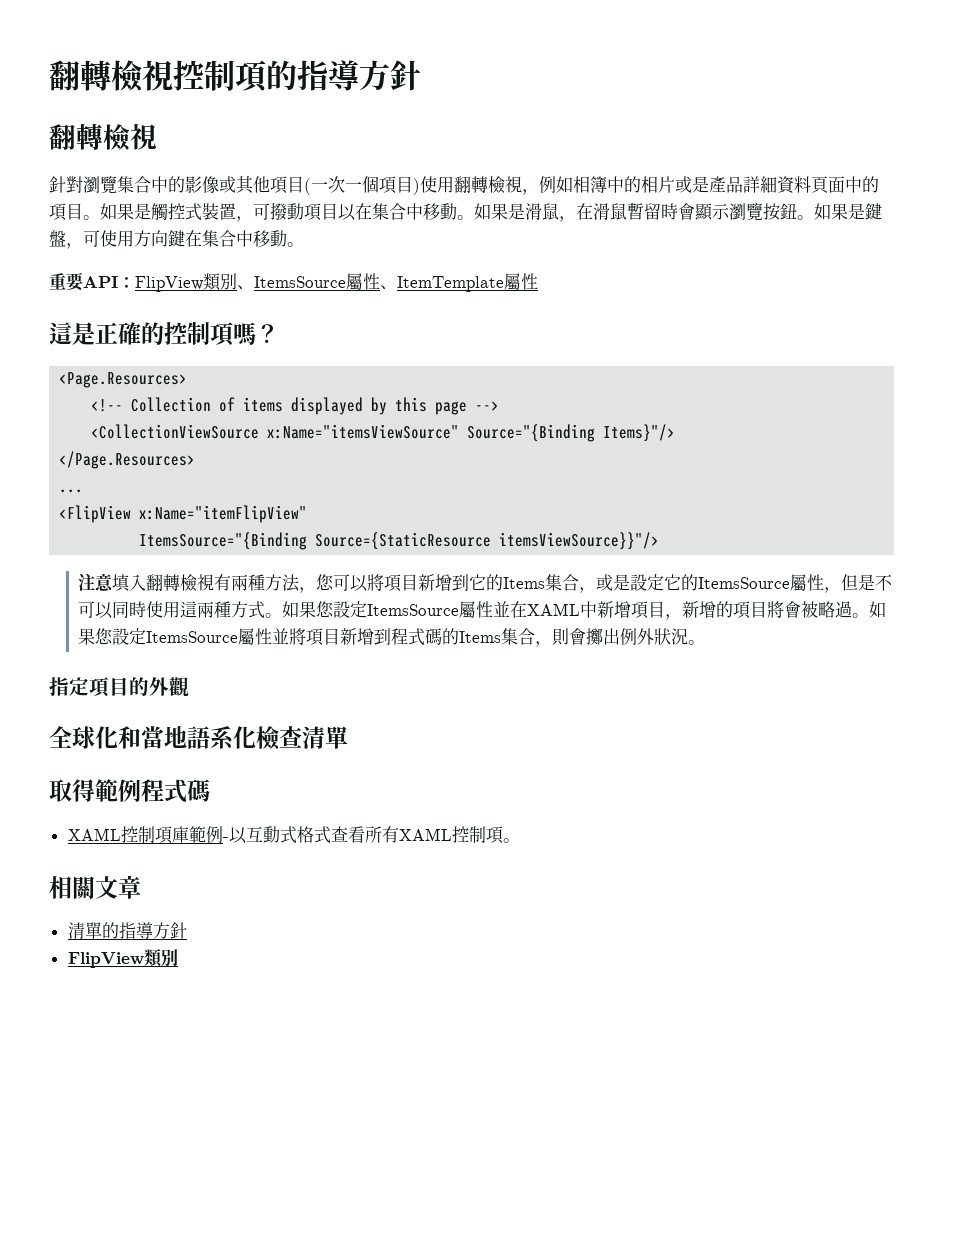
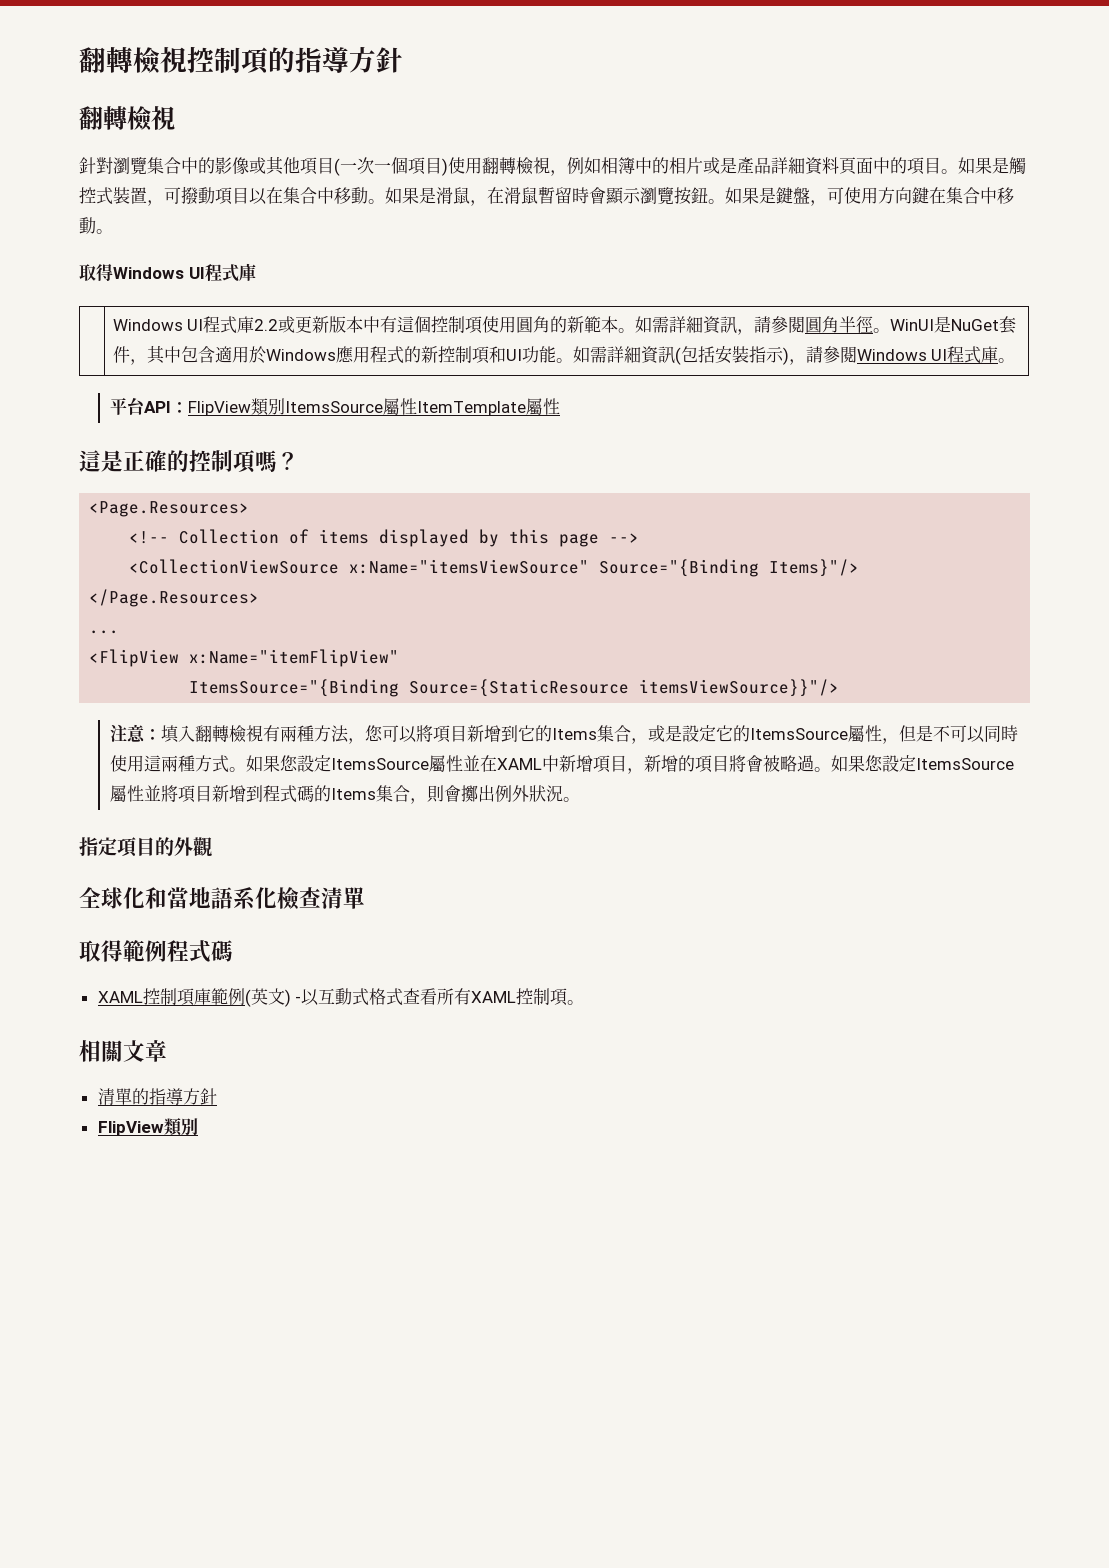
[49,272,84,291] 重要 -> [79,263,256,282] [112,316,1017,335] [112,345,1016,365] [109,397,145,415] 取得Windows UI程式庫 // | Windows UI程式庫2.2或更新版本中有這個控制項使用圓角的新範本。如需詳細資訊，請參閱圓角半徑。WinUI是NuGet套件，其中包含適用於Windows應用程式的新控制項和UI功能。如需詳細資訊(包括安裝指示)，請參閱Windows UI程式庫。 // 平台
[237,273,397,290] 、ItemsSource屬性、 -> [284,398,417,415] ItemsSource屬性
(114, 582) none -> [143,729,161,740] ：
(223, 834) none -> [244,988,291,1007] (英文)

